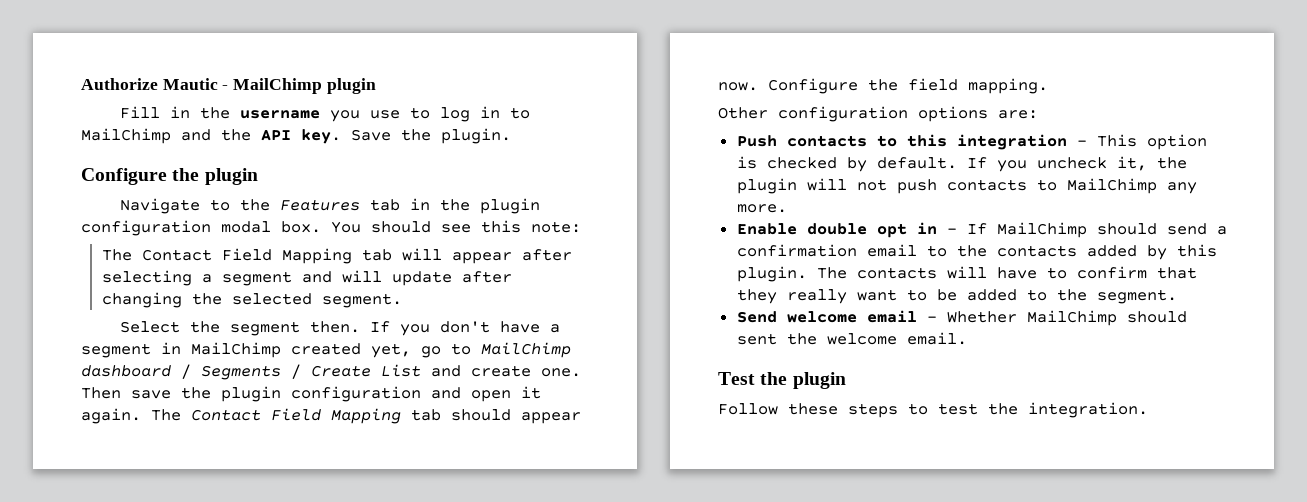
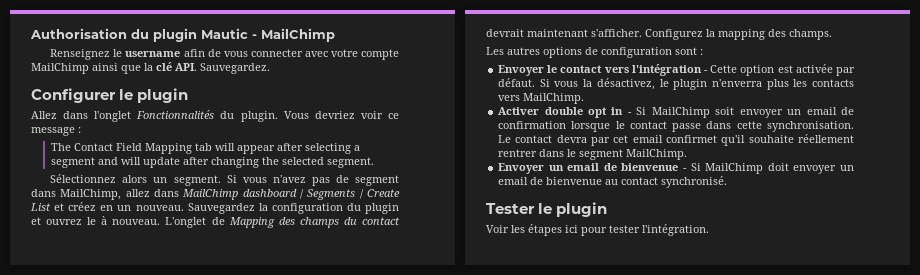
[81,78,158,90] Authorize -> [30,28,197,42] Authorisation du plugin
[326,78,376,94] [119,106,530,122] [81,128,511,144] [81,168,258,185] [119,198,540,214] [81,220,581,236] plugin // Fill in the username you use to log in to MailChimp and the API key. Save the plugin. // Configure the plugin // Navigate to the Features tab in the plugin configuration modal box. You should see this note: -> [50,49,399,60] [31,62,270,74] [31,88,189,103] [31,110,399,122] [31,127,81,136] // Renseignez le username afin de vous connecter avec votre compte MailChimp ainsi que la clé API. Sauvegardez. // Configurer le plugin // Allez dans l'onglet Fonctionnalités du plugin. Vous devriez voir ce message :
[119,321,560,336] [81,342,471,358] Select the segment then. If you don't have a segment in MailChimp created yet, go to -> [50,174,399,186] [31,189,179,200] Sélectionnez alors un segment. Si vous n'avez pas de segment dans MailChimp, allez dans
[431,365,581,377] [81,386,541,402] [81,408,581,424] [718,78,1048,94] [718,106,1038,122] [736,134,1207,150] [736,156,1187,172] [736,178,1197,194] [736,204,787,213] [736,222,1227,238] [736,244,1217,260] [736,266,1197,282] [736,289,1177,304] [736,310,1187,326] [736,332,967,345] [718,372,846,389] [718,402,1148,418] and create one. Then save the plugin configuration and open it again. The Contact Field Mapping tab should appear now. Configure the field mapping. // Other configuration options are: // Push contacts to this integration - This option is checked by default. If you uncheck it, the plugin will not push contacts to MailChimp any more. // Enable double opt in - If MailChimp should send a confirmation email to the contacts added by this plugin. The contacts will have to confirm that they really want to be added to the segment. // Send welcome email - Whether MailChimp should sent the welcome email. // Test the plugin // Follow these steps to test the integration. -> [54,202,399,214] [31,216,400,228] [486,29,832,40] [486,47,703,58] [498,64,855,76] [498,78,854,90] [498,93,585,104] [498,107,854,118] [498,121,854,132] [498,134,854,146] [498,149,688,160] [498,163,854,174] [498,176,728,188] [486,202,608,217] [486,224,709,236] et créez en un nouveau. Sauvegardez la configuration du plugin et ouvrez le à nouveau. L'onglet de Mapping des champs du contact devrait maintenant s'afficher. Configurez la mapping des champs. // Les autres options de configuration sont : // Envoyer le contact vers l'intégration - Cette option est activée par défaut. Si vous la désactivez, le plugin n'enverra plus les contacts vers MailChimp. // Activer double opt in - Si MailChimp soit envoyer un email de confirmation lorsque le contact passe dans cette synchronisation. Le contact devra par cet email confirmet qu'il souhaite réellement rentrer dans le segment MailChimp. // Envoyer un email de bienvenue - Si MailChimp doit envoyer un email de bienvenue au contact synchronisé. // Tester le plugin // Voir les étapes ici pour tester l'intégration.

